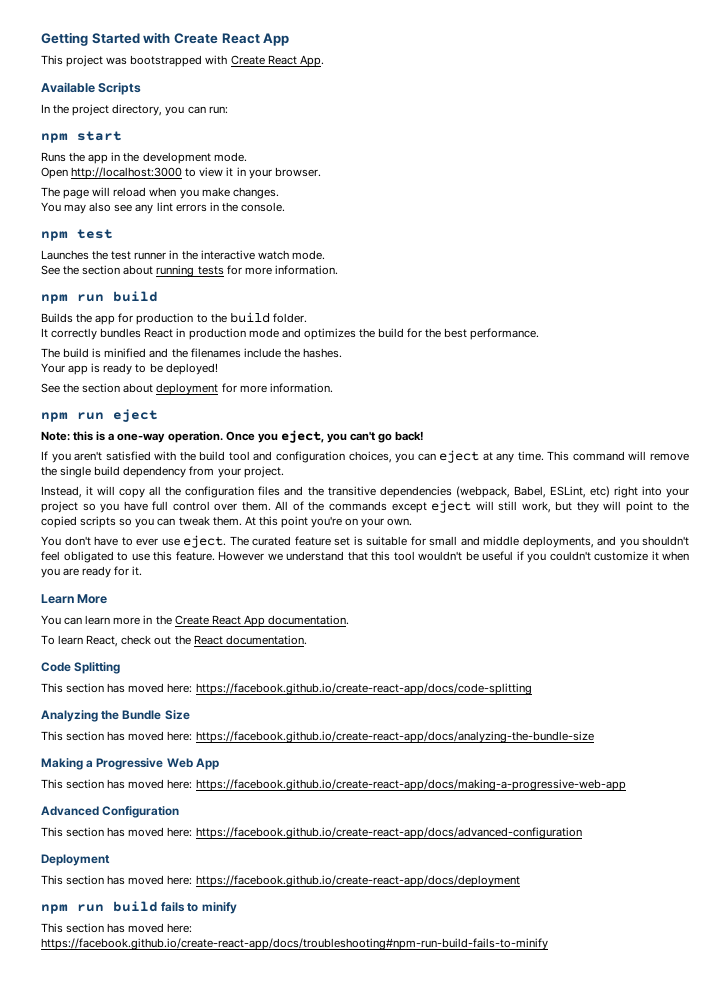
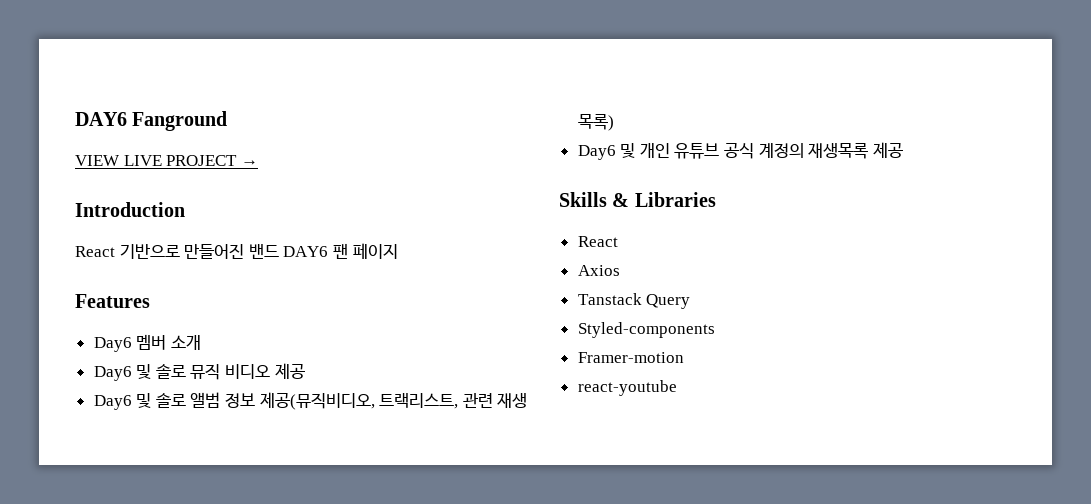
[41,32,290,46] [41,55,324,67] [41,82,142,95] [41,104,228,116] [41,131,122,143] [41,152,247,164] [41,167,321,179] [41,187,279,199] [41,202,285,214] [41,229,113,241] [41,250,325,260] [41,265,338,277] [41,291,158,304] [41,312,307,325] [41,328,540,340] [41,348,342,358] [41,363,218,375] [41,383,333,395] [41,409,158,422] [41,430,425,443] [41,450,689,463] [41,466,284,478] [41,486,689,498] [41,500,689,513] [41,516,413,528] [41,535,689,548] [41,551,689,563] [41,566,143,578] [41,594,108,604] [41,615,349,627] [41,635,307,647] [41,662,121,674] [41,683,532,695] [41,710,190,722] [41,731,594,743] [41,758,219,770] [41,779,626,791] [41,806,180,818] [41,827,582,839] [41,854,110,866] [41,875,520,887] [41,901,237,914] [41,923,193,933] [41,938,548,950] Getting Started with Create React App // This project was bootstrapped with Create React App. // Available Scripts // In the project directory, you can run: // npm start // Runs the app in the development mode. // Open http://localhost:3000 to view it in your browser. // The page will reload when you make changes. // You may also see any lint errors in the console. // npm test // Launches the test runner in the interactive watch mode. // See the section about running tests for more information. // npm run build // Builds the app for production to the build folder. // It correctly bundles React in production mode and optimizes the build for the best performance. // The build is minified and the filenames include the hashes. // Your app is ready to be deployed! // See the section about deployment for more information. // npm run eject // Note: this is a one-way operation. Once you eject, you can't go back! // If you aren't satisfied with the build tool and configuration choices, you can eject at any time. This command will remove the single build dependency from your project. // Instead, it will copy all the configuration files and the transitive dependencies (webpack, Babel, ESLint, etc) right into your project so you have full control over them. All of the commands except eject will still work, but they will point to the copied scripts so you can tweak them. At this point you're on your own. // You don't have to ever use eject. The curated feature set is suitable for small and middle deployments, and you shouldn't feel obligated to use this feature. However we understand that this tool wouldn't be useful if you couldn't customize it when you are ready for it. // Learn More // You can learn more in the Create React App documentation. // To learn React, check out the React documentation. // Code Splitting // This section has moved here: https://facebook.github.io/create-react-app/docs/code-splitting // Analyzing the Bundle Size // This section has moved here: https://facebook.github.io/create-react-app/docs/analyzing-the-bundle-size // Making a Progressive Web App // This section has moved here: https://facebook.github.io/create-react-app/docs/making-a-progressive-web-app // Advanced Configuration // This section has moved here: https://facebook.github.io/create-react-app/docs/advanced-configuration // Deployment // This section has moved here: https://facebook.github.io/create-react-app/docs/deployment // npm run build fails to minify // This section has moved here: https://facebook.github.io/create-react-app/docs/troubleshooting#npm-run-build-fails-to-minify -> [75,111,228,131] [75,155,258,166] [75,202,185,217] [75,243,398,259] [75,294,150,308] [93,334,201,352] [93,363,305,381] [93,392,528,410] [577,114,614,131] [577,142,903,160] [559,192,716,207] [577,236,618,247] [577,265,620,276] [577,293,691,309] [577,322,715,338] [577,352,684,363] [577,380,677,396] DAY6 Fanground // VIEW LIVE PROJECT → // Introduction // React 기반으로 만들어진 밴드 DAY6 팬 페이지 // Features // Day6 멤버 소개 // Day6 및 솔로 뮤직 비디오 제공 // Day6 및 솔로 앨범 정보 제공(뮤직비디오, 트랙리스트, 관련 재생 목록) // Day6 및 개인 유튜브 공식 계정의 재생목록 제공 // Skills & Libraries // React // Axios // Tanstack Query // Styled-components // Framer-motion // react-youtube

